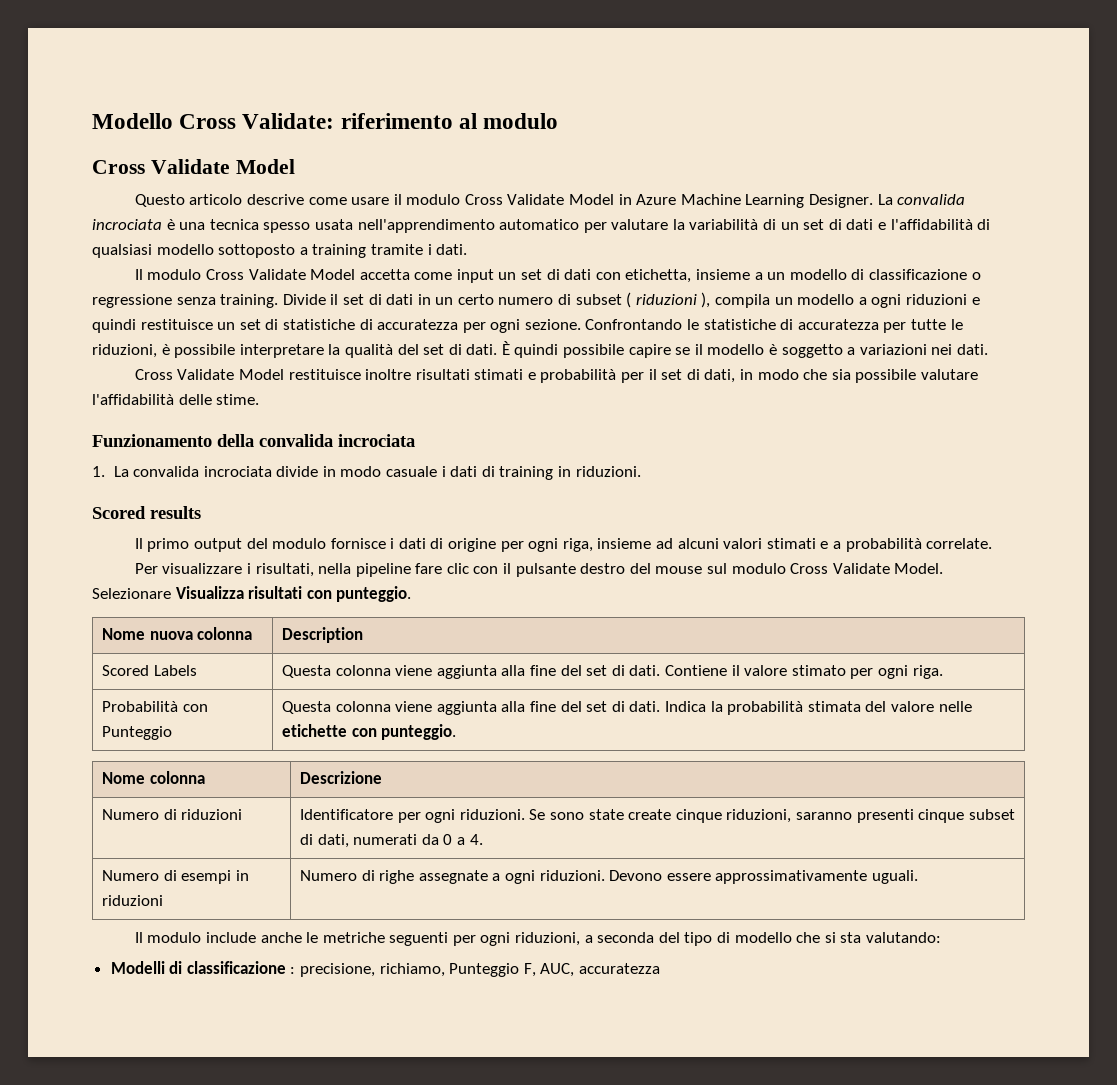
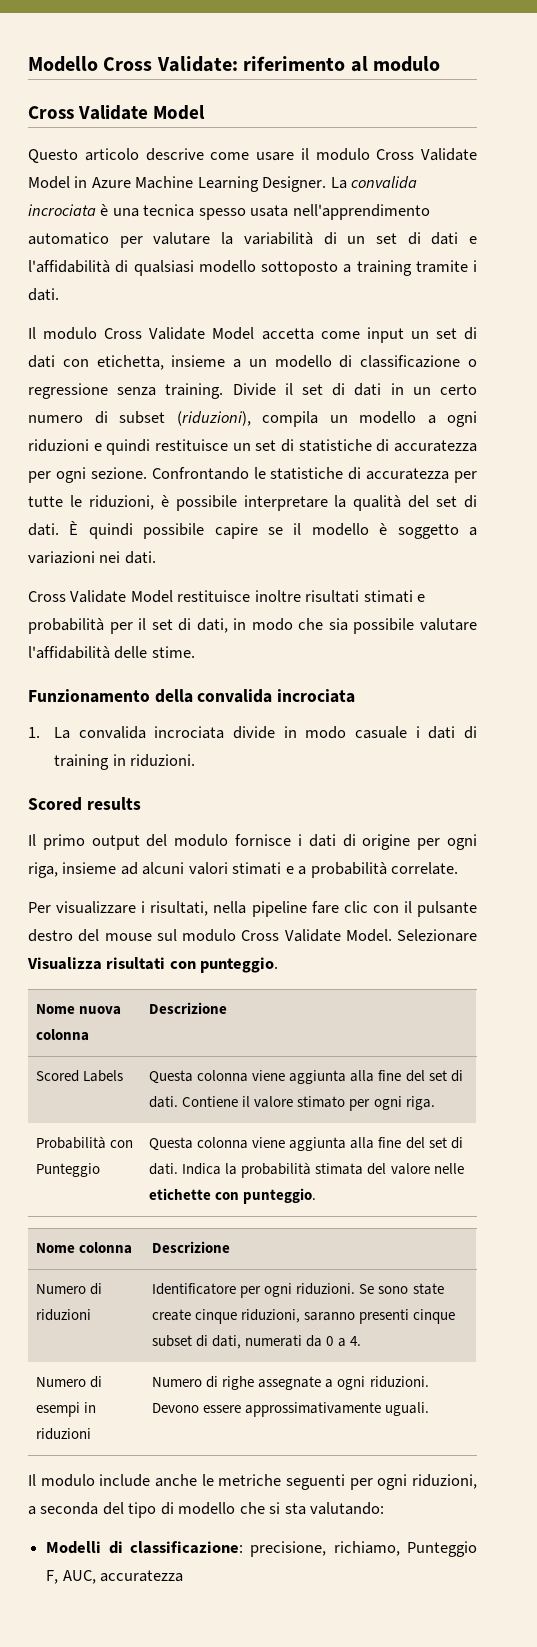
[626,292,711,308] ( riduzioni ), -> [176,411,251,426] (riduzioni),
[282,627,364,643] Description -> [149,1002,228,1014] Descrizione
[186,961,296,974] classificazione : -> [129,1541,243,1554] classificazione:

